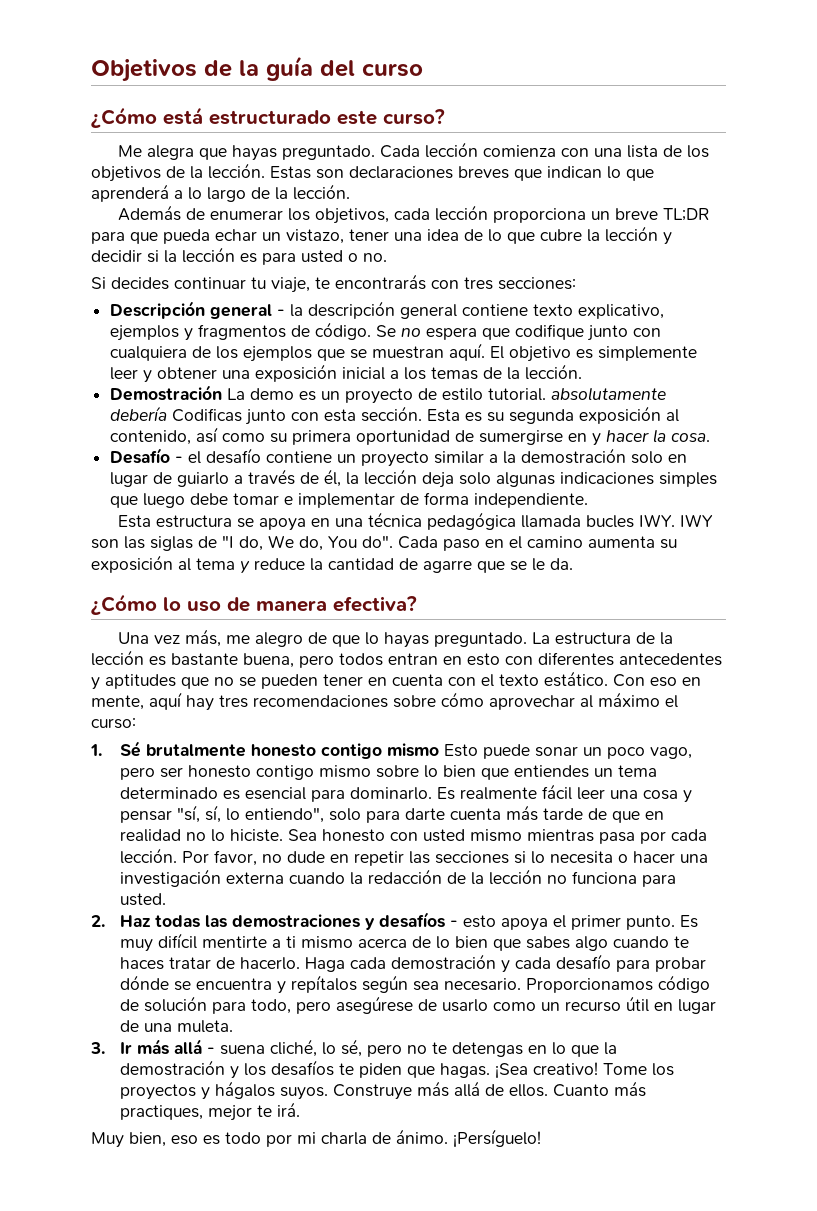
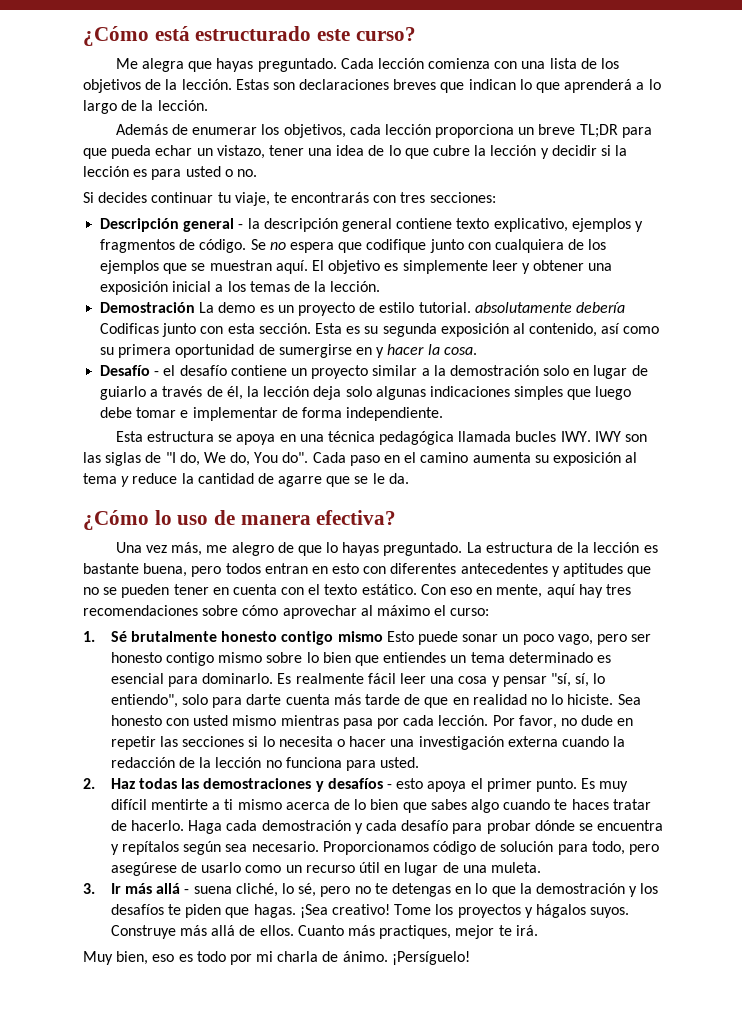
[91,56,423,82] Objetivos de la guía del curso // -> (83, 36) none

